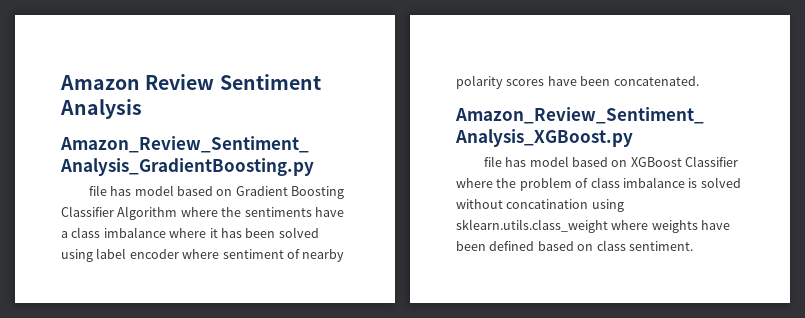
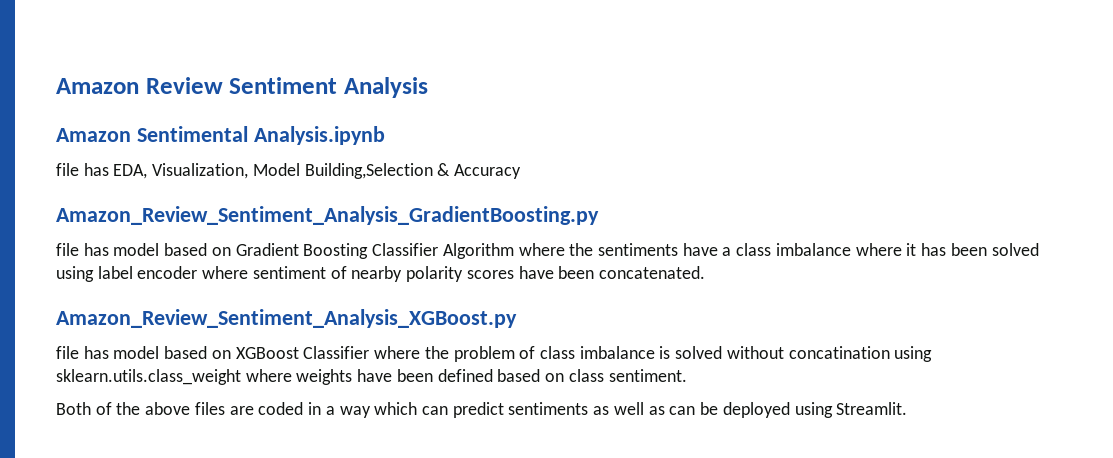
(142, 109) none -> [56,126,385,145] [56,163,522,179] // Amazon Sentimental Analysis.ipynb // file has EDA, Visualization, Model Building,Selection & Accuracy
(693, 246) none -> [56,402,908,418] // Both of the above files are coded in a way which can predict sentiments as well as can be deployed using Streamlit.

